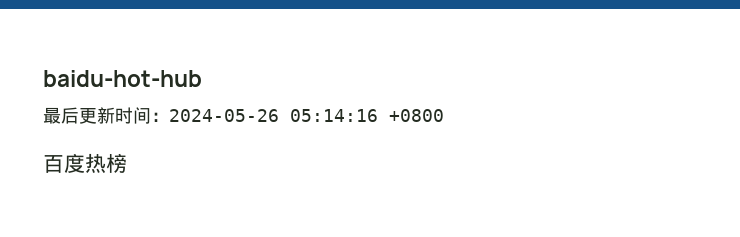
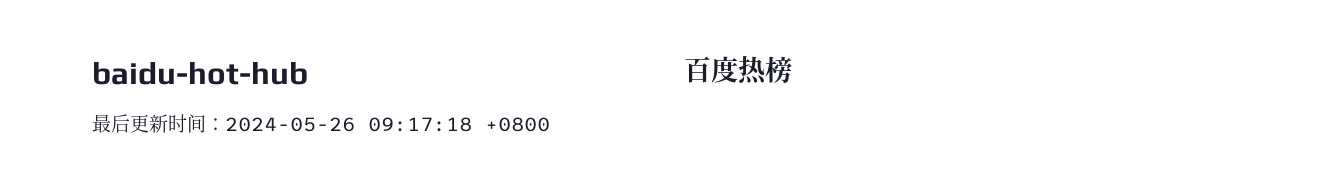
[290,109,378,122] 05:14:16 -> [368,117,472,132] 09:17:18

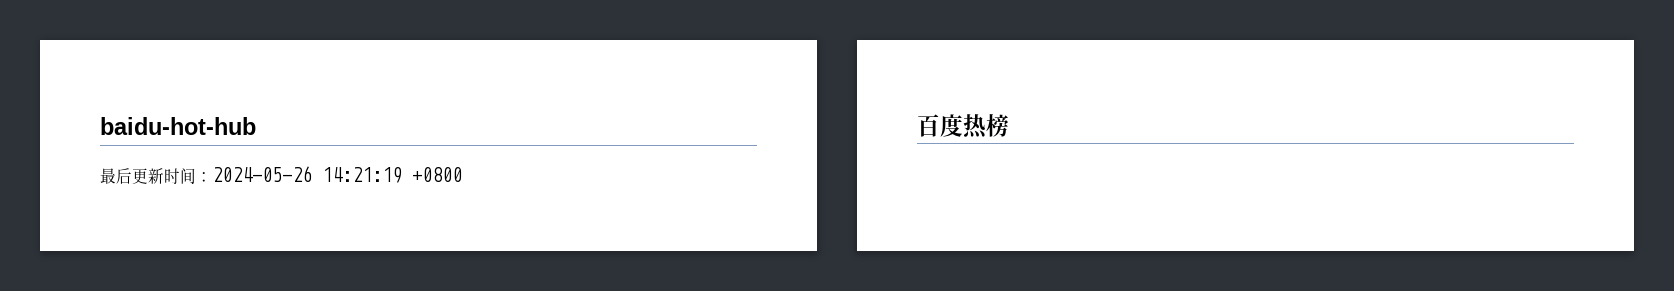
[368,117,472,132] 09:17:18 -> [322,167,402,183] 14:21:19

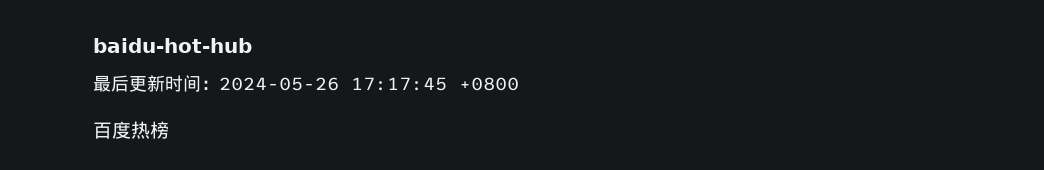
[322,167,402,183] 14:21:19 -> [351,77,447,91] 17:17:45

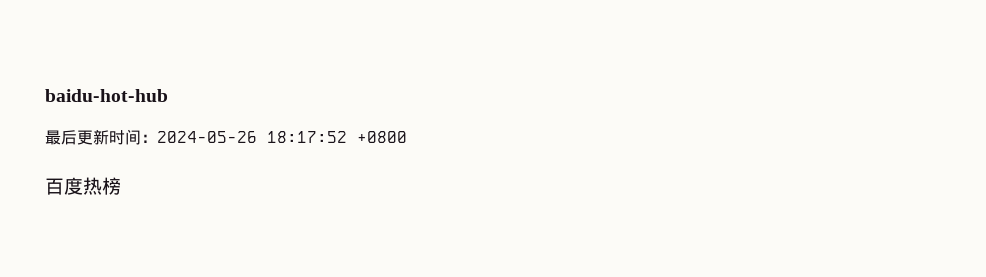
[351,77,447,91] 17:17:45 -> [267,131,347,143] 18:17:52

